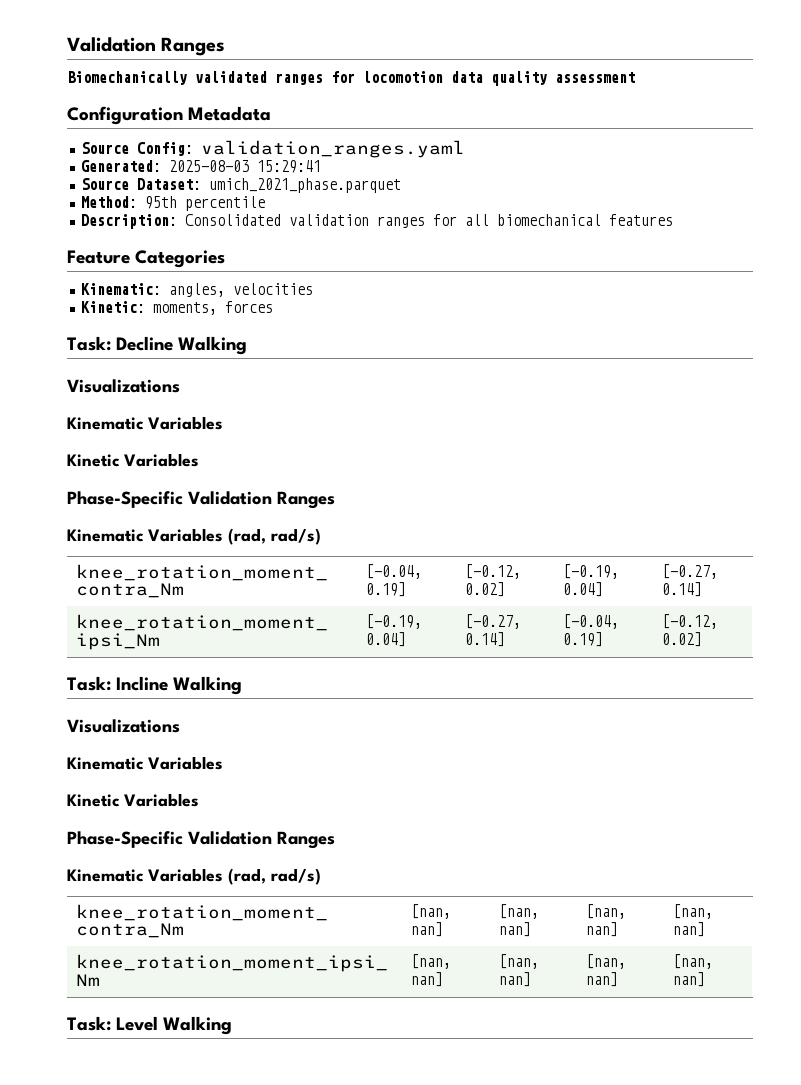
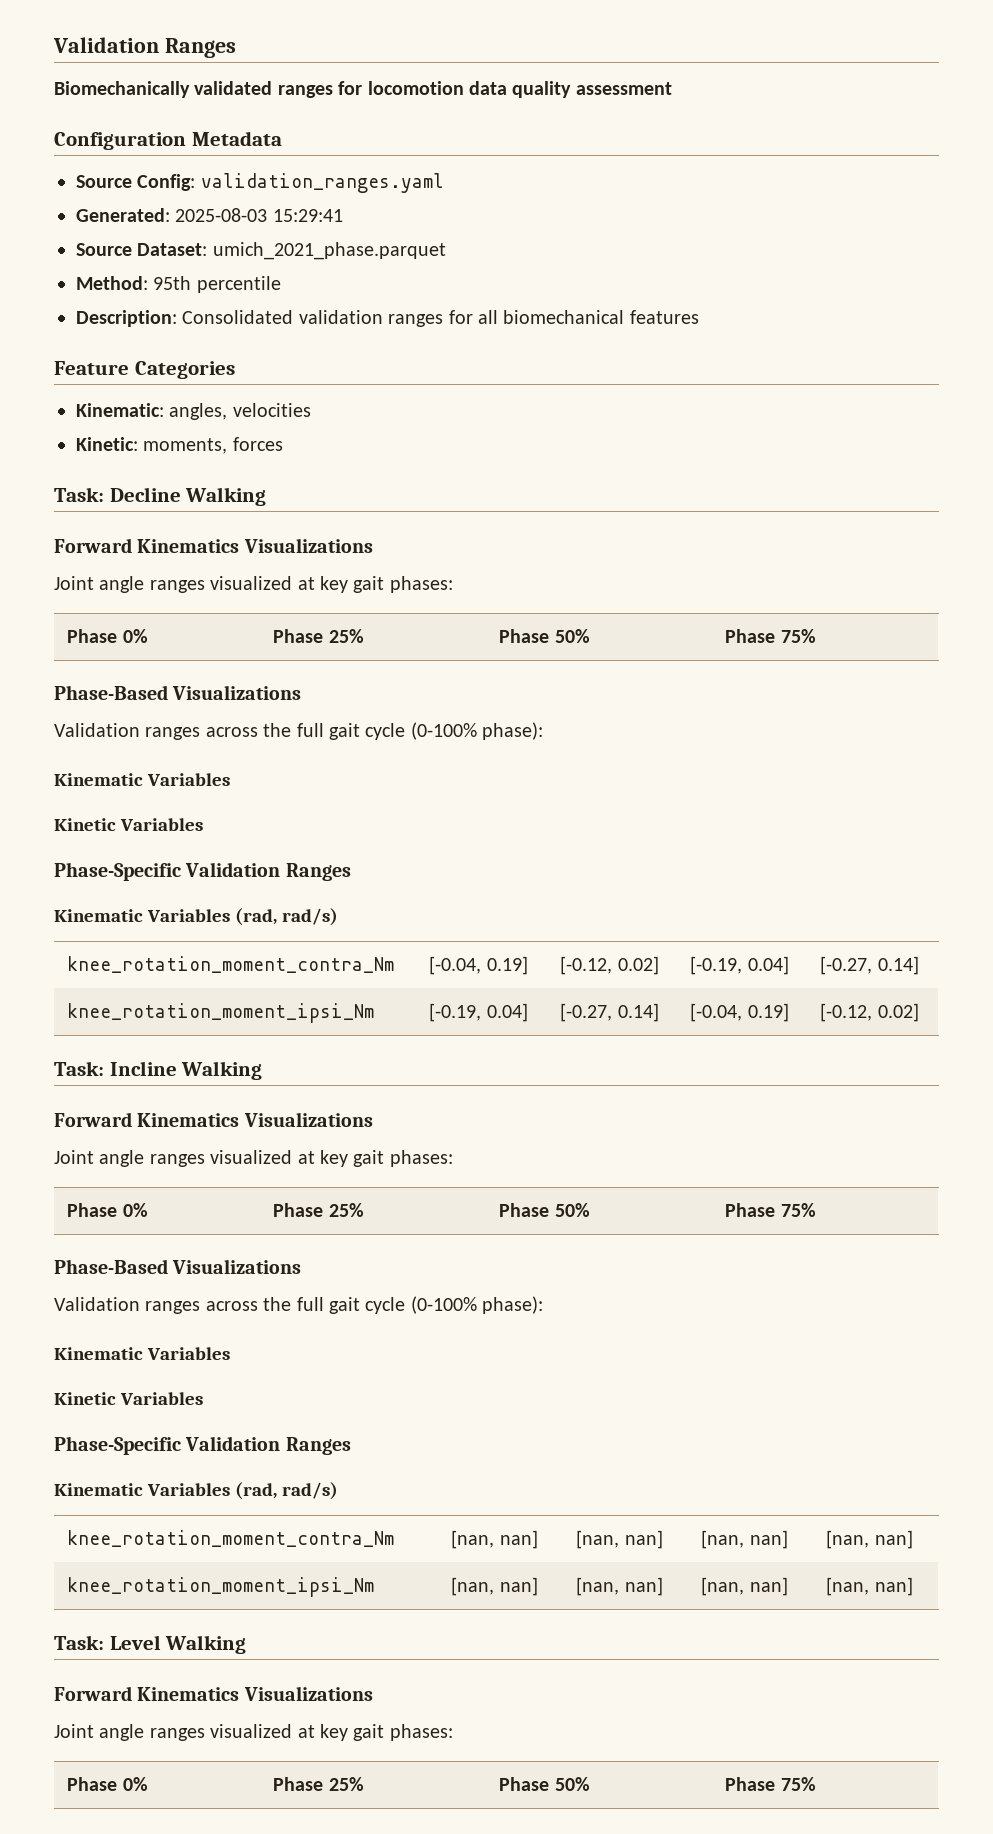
[67,379,180,393] Visualizations -> [54,538,373,553] [54,576,453,593] [67,629,148,643] [273,629,364,643] [499,629,590,643] [725,629,816,643] [54,685,302,700] [54,722,544,740] Forward Kinematics Visualizations // Joint angle ranges visualized at key gait phases: // Phase 0% | Phase 25% | Phase 50% | Phase 75% // Phase-Based Visualizations // Validation ranges across the full gait cycle (0-100% phase):
[67,719,180,733] Visualizations -> [54,1112,373,1127] [54,1150,453,1167] [67,1203,148,1217] [273,1203,364,1217] [499,1203,590,1217] [725,1203,816,1217] [54,1259,302,1274] [54,1296,544,1314] Forward Kinematics Visualizations // Joint angle ranges visualized at key gait phases: // Phase 0% | Phase 25% | Phase 50% | Phase 75% // Phase-Based Visualizations // Validation ranges across the full gait cycle (0-100% phase):
(233, 1025) none -> [54,1686,373,1701] [54,1724,453,1741] [67,1777,148,1791] [273,1777,364,1791] [499,1777,590,1791] [725,1777,816,1791] // Forward Kinematics Visualizations // Joint angle ranges visualized at key gait phases: // Phase 0% | Phase 25% | Phase 50% | Phase 75%

